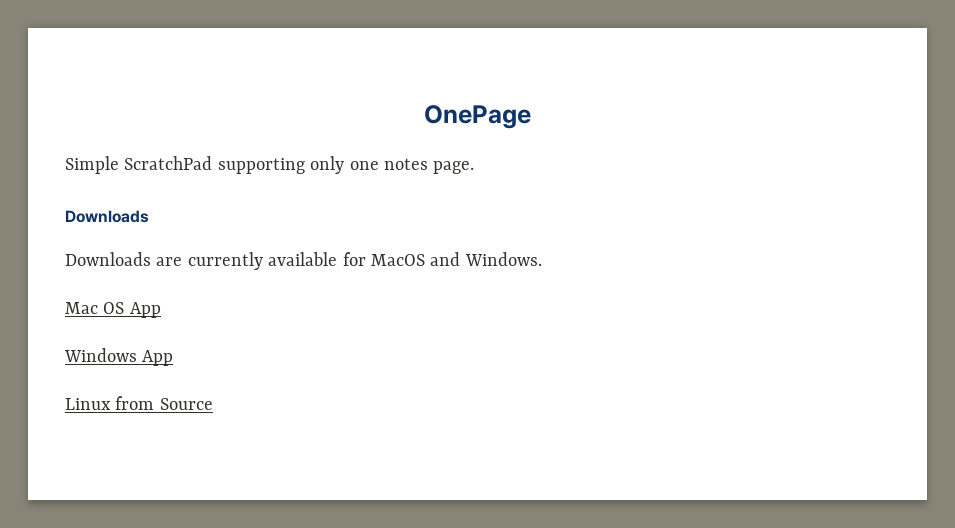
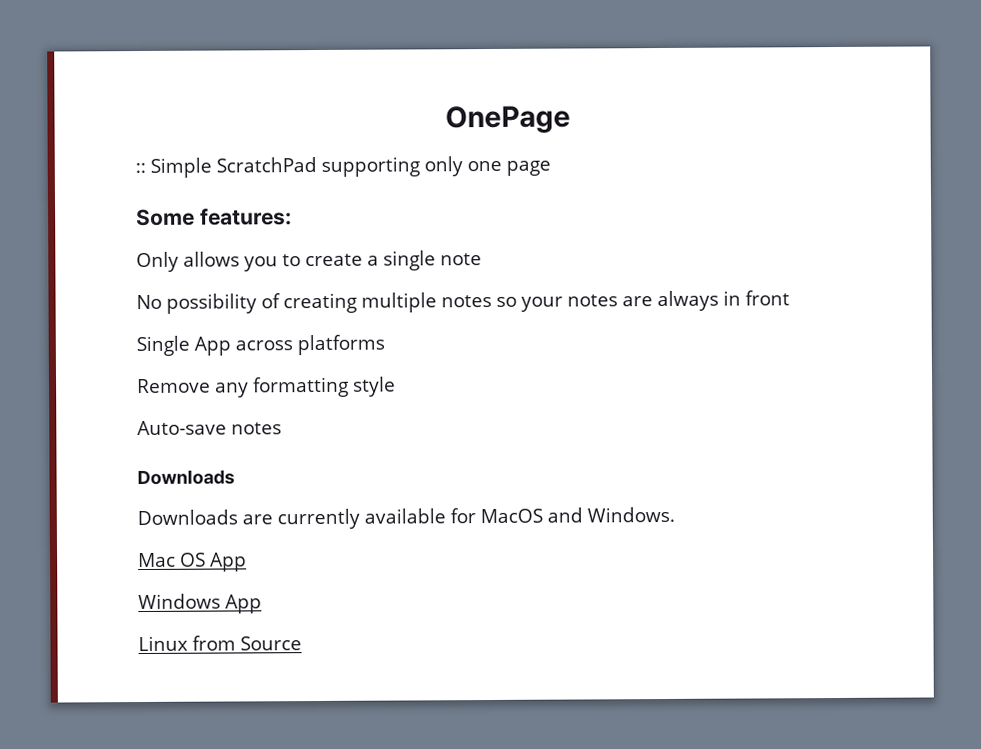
(531, 117) none -> [135,162,146,174] ::
[384,158,475,174] notes page. -> [506,160,551,176] [136,208,292,227] [136,250,482,273] [136,290,790,314] [136,334,385,357] [137,376,396,398] [137,420,282,436] page // Some features: // Only allows you to create a single note // No possibility of creating multiple notes so your notes are always in front // Single App across platforms // Remove any formatting style // Auto-save notes

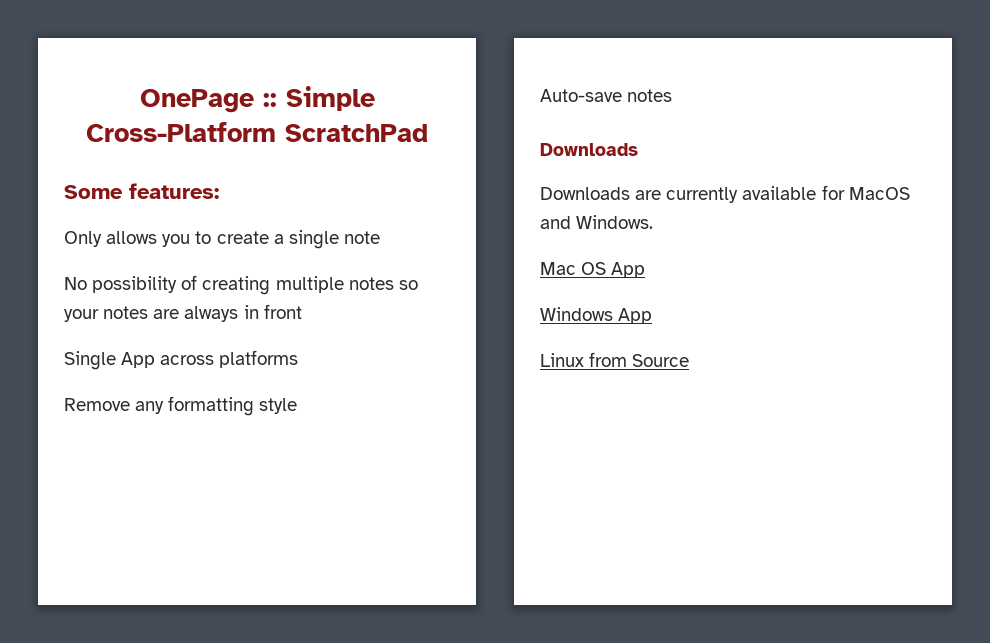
(571, 120) // -> (254, 101) none
(212, 167) none -> [86,122,276,142] Cross-Platform
[321,156,551,177] supporting only one page -> (428, 133) none

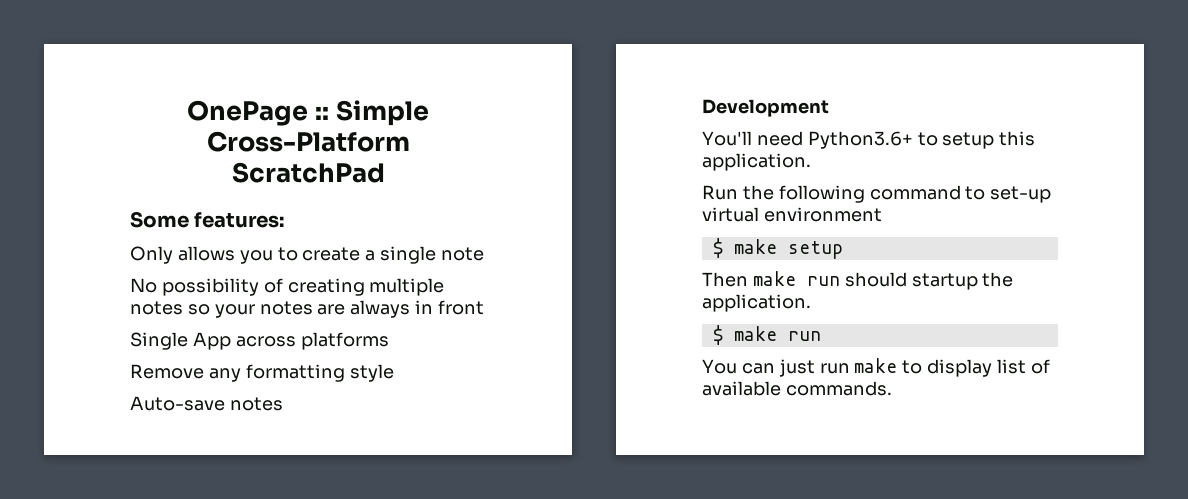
[540,143,638,156] [540,185,910,203] [540,215,654,229] [540,262,646,278] [540,307,653,324] [540,352,690,367] Downloads // Downloads are currently available for MacOS and Windows. // Mac OS App // Windows App // Linux from Source -> [702,99,829,117] [702,131,1036,149] [702,153,811,171] [702,185,1052,203] [702,207,882,222] [712,238,843,259] [702,271,1014,290] [702,294,811,312] [712,325,821,345] [702,358,1050,377] [702,381,892,396] Development // You'll need Python3.6+ to setup this application. // Run the following command to set-up virtual environment // $ make setup // Then make run should startup the application. // $ make run // You can just run make to display list of available commands.

